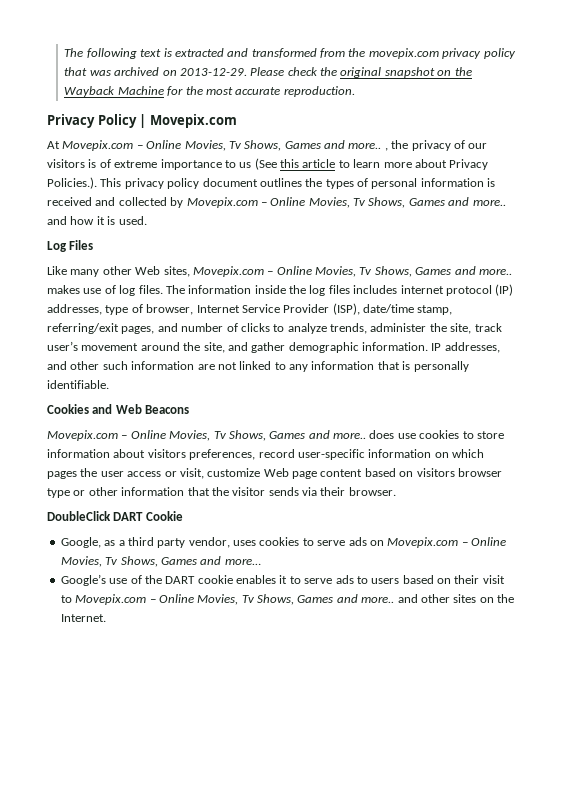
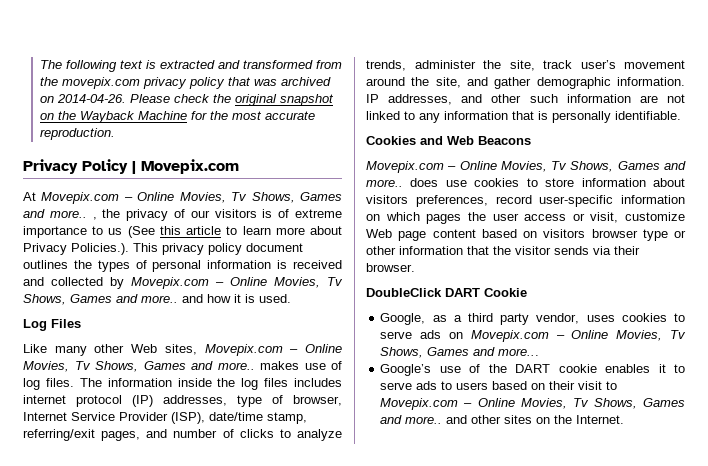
[179,68,247,76] 2013-12-29. -> [56,94,126,103] 2014-04-26.

